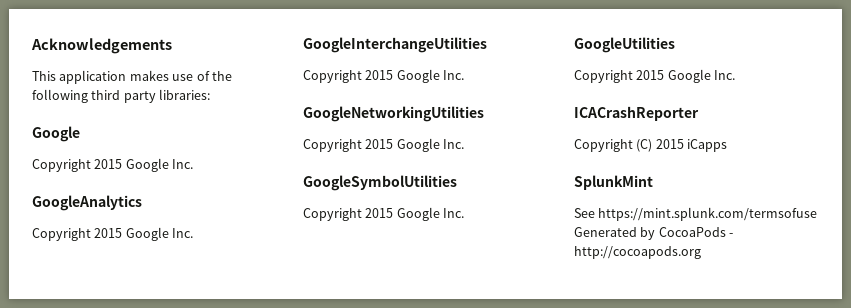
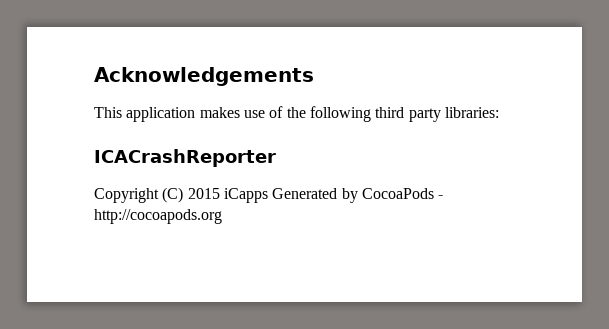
[32,126,80,142] [32,158,194,172] [32,195,142,211] [32,227,194,241] [303,37,487,53] [303,69,465,83] [303,106,484,122] [303,138,465,152] [303,175,457,191] [303,207,465,221] [574,37,675,53] [574,69,736,83] // Google // Copyright 2015 Google Inc. // GoogleAnalytics // Copyright 2015 Google Inc. // GoogleInterchangeUtilities // Copyright 2015 Google Inc. // GoogleNetworkingUtilities // Copyright 2015 Google Inc. // GoogleSymbolUtilities // Copyright 2015 Google Inc. // GoogleUtilities // Copyright 2015 Google Inc. -> (499, 112) none
[574,175,653,190] [574,207,818,221] // SplunkMint // See https://mint.splunk.com/termsofuse -> (268, 195) none

